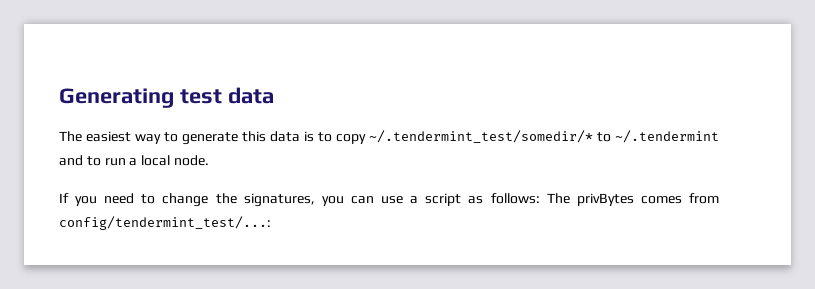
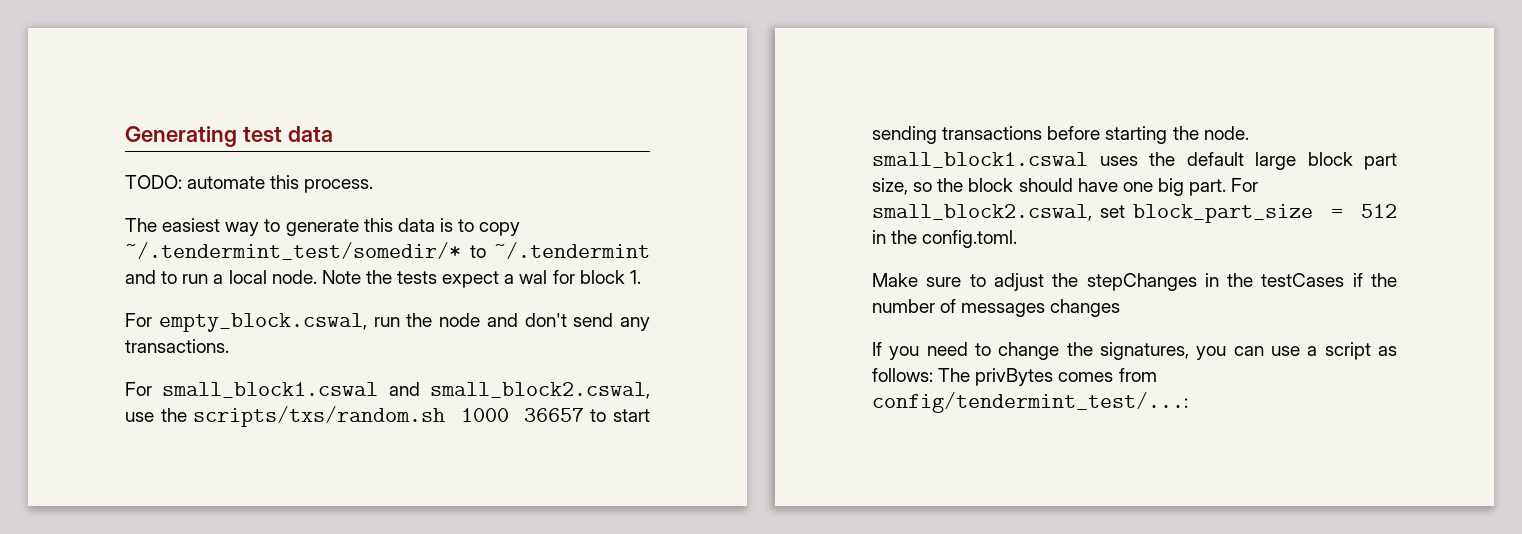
(274, 95) none -> [125,175,374,193] // TODO: automate this process.
(209, 160) none -> [321,270,641,288] [125,313,650,332] [125,339,229,353] [125,382,650,399] [125,406,650,427] [872,126,1249,144] [872,152,1397,170] [872,178,1259,196] [872,204,1397,223] [872,230,1018,248] [872,273,1397,291] [872,299,1121,317] Note the tests expect a wal for block 1. // For empty_block.cswal, run the node and don't send any transactions. // For small_block1.cswal and small_block2.cswal, use the scripts/txs/random.sh 1000 36657 to start sending transactions before starting the node. small_block1.cswal uses the default large block part size, so the block should have one big part. For small_block2.cswal, set block_part_size = 512 in the config.toml. // Make sure to adjust the stepChanges in the testCases if the number of messages changes

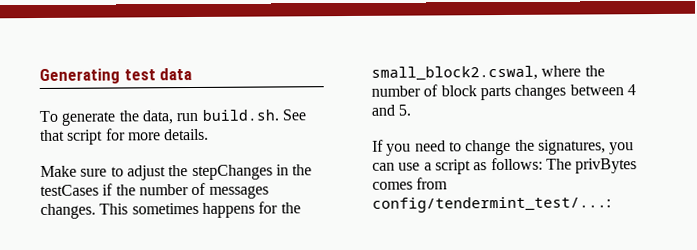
[125,175,374,193] [125,218,521,236] [125,242,650,260] [125,270,641,288] [125,313,650,332] [125,339,229,353] [125,382,650,399] [125,406,650,427] [872,126,1249,144] [872,152,1397,170] [872,178,1259,196] [872,204,1397,223] [872,230,1018,248] TODO: automate this process. // The easiest way to generate this data is to copy ~/.tendermint_test/somedir/* to ~/.tendermint and to run a local node. Note the tests expect a wal for block 1. // For empty_block.cswal, run the node and don't send any transactions. // For small_block1.cswal and small_block2.cswal, use the scripts/txs/random.sh 1000 36657 to start sending transactions before starting the node. small_block1.cswal uses the default large block part size, so the block should have one big part. For small_block2.cswal, set block_part_size = 512 in the config.toml. -> [39,109,306,126] [40,128,210,145] To generate the data, run build.sh. See that script for more details.
[1050,299,1121,317] changes -> [40,201,301,219] [371,65,605,81] [371,84,636,101] [371,104,412,116] changes. This sometimes happens for the small_block2.cswal, where the number of block parts changes between 4 and 5.

